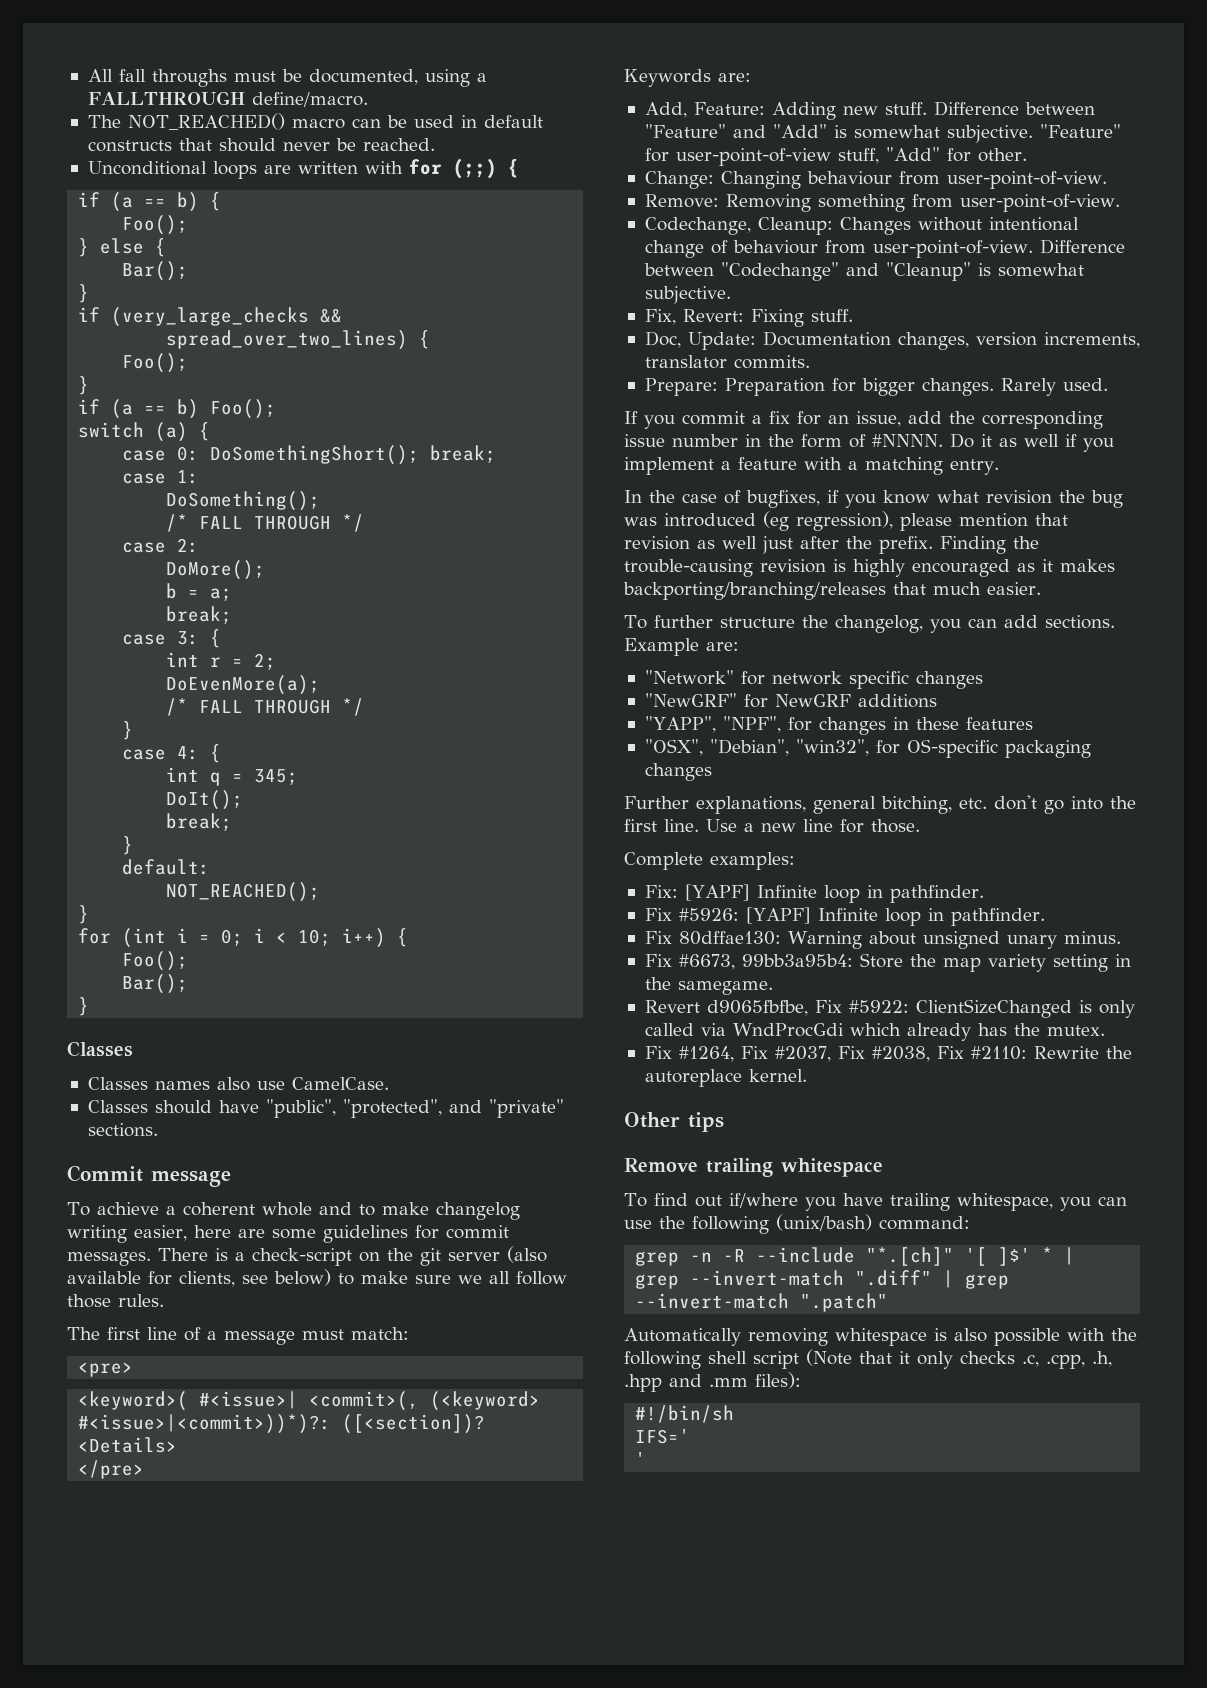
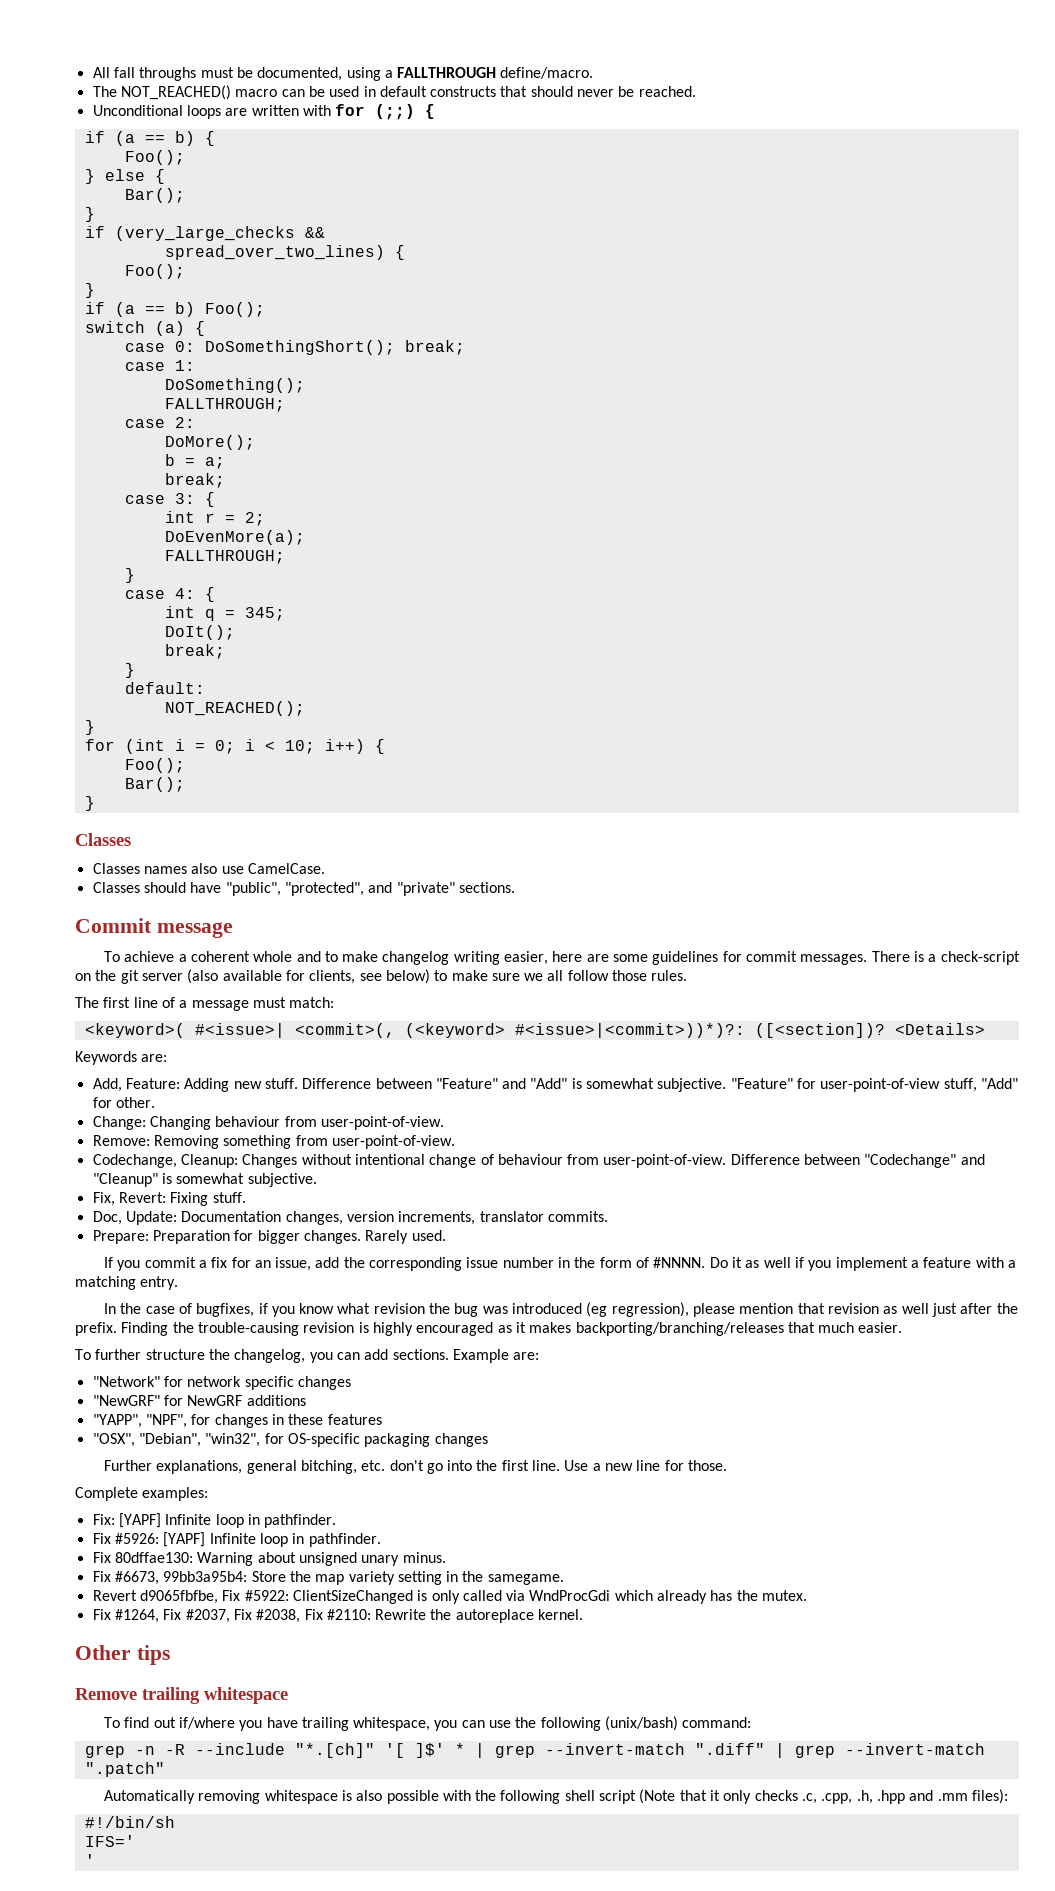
[166,514,365,532] /* FALL THROUGH */ -> [164,398,285,412] FALLTHROUGH;
[166,698,365,716] /* FALL THROUGH */ -> [164,550,285,564] FALLTHROUGH;
[78,1362,134,1377] // <pre> -> (335, 1002) none
[78,1460,145,1479] // </pre> -> (985, 1029) none

